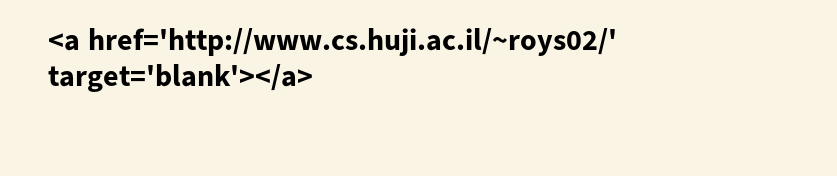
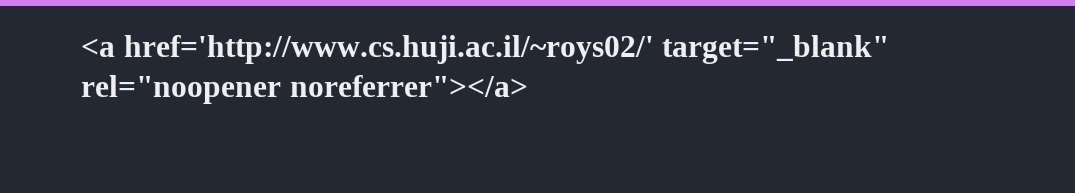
[48,64,313,92] target='blank'></a> -> [662,35,890,64] [81,75,528,104] target="_blank" rel="noopener noreferrer"></a>

